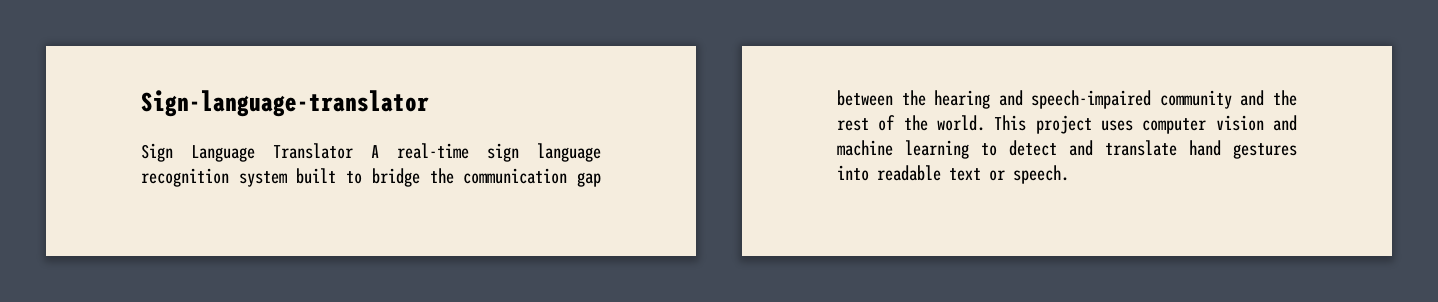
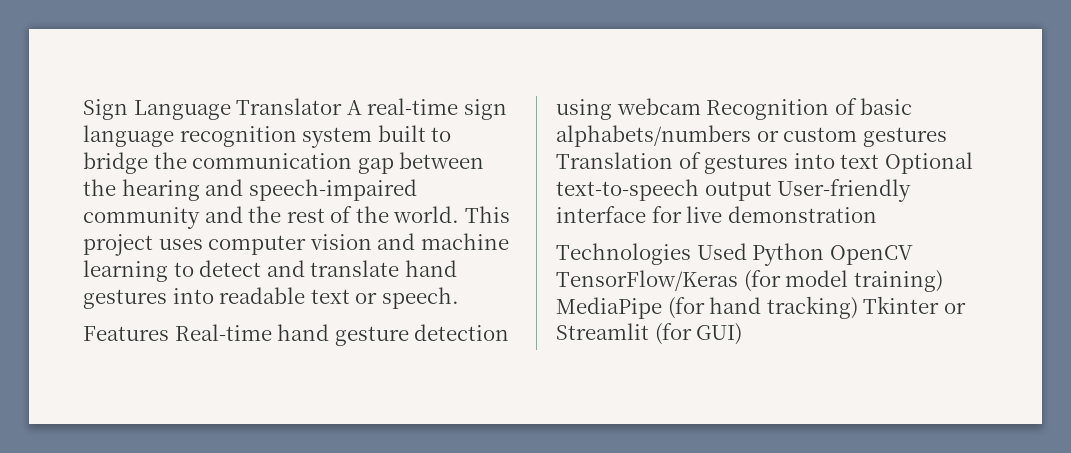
[141,90,429,117] Sign-language-translator // -> (83, 109) none
(1069, 174) none -> [83,324,510,346] [556,98,913,120] [556,125,947,147] [556,152,973,174] [556,179,912,202] [556,206,877,223] [556,243,913,266] [556,270,943,292] [556,296,966,319] [556,323,743,345] // Features Real-time hand gesture detection using webcam Recognition of basic alphabets/numbers or custom gestures Translation of gestures into text Optional text-to-speech output User-friendly interface for live demonstration // Technologies Used Python OpenCV TensorFlow/Keras (for model training) MediaPipe (for hand tracking) Tkinter or Streamlit (for GUI)

